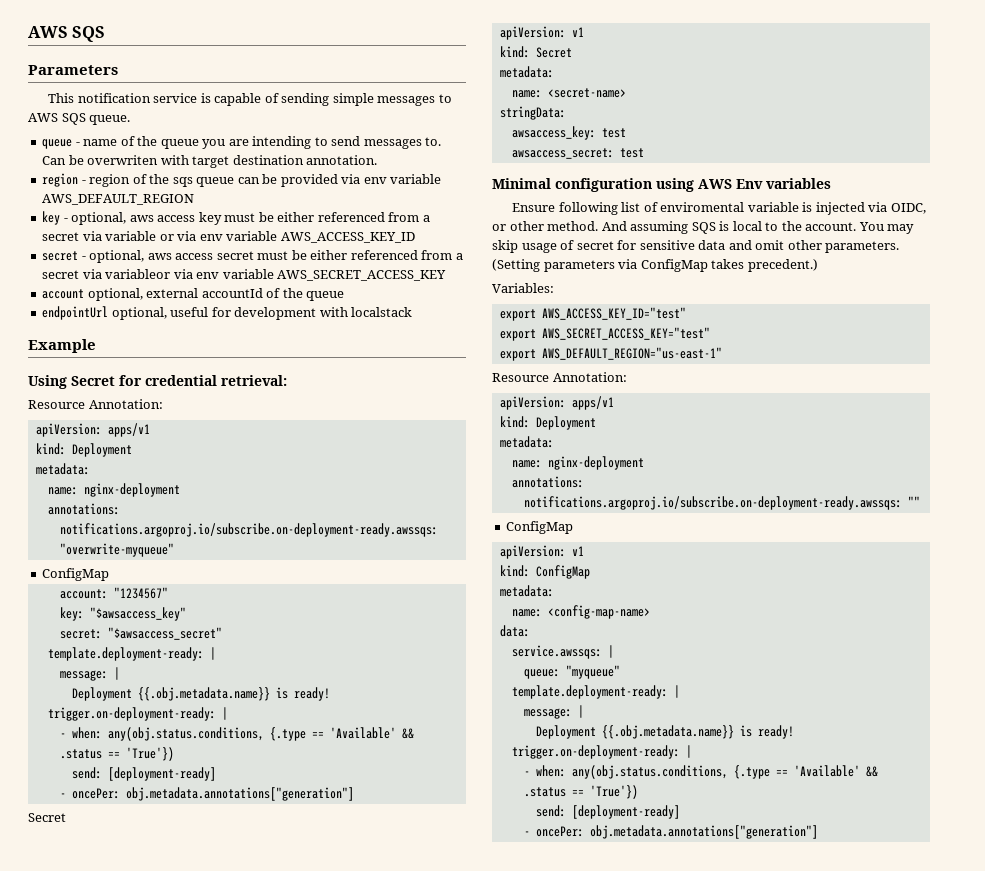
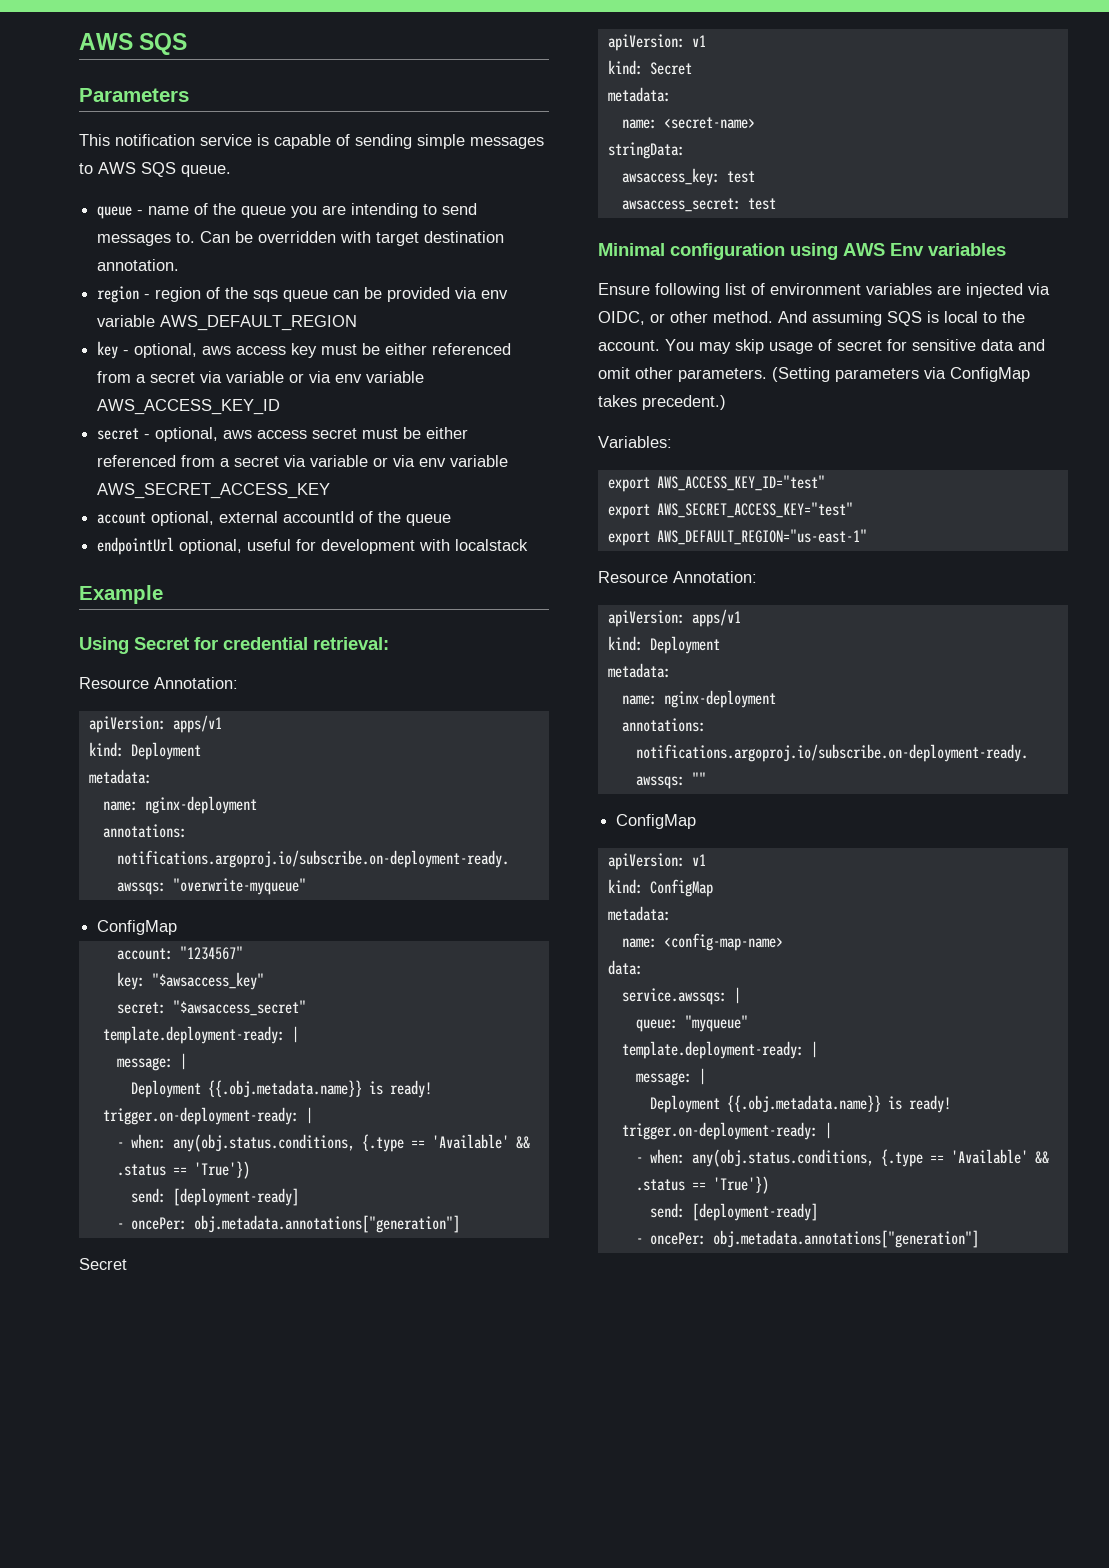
[87,155,159,165] overwriten -> [258,231,337,243] overridden
[105,269,171,279] variableor -> [310,455,389,467] variable or
[660,202,813,212] enviromental variable is -> [770,283,961,295] environment variables are

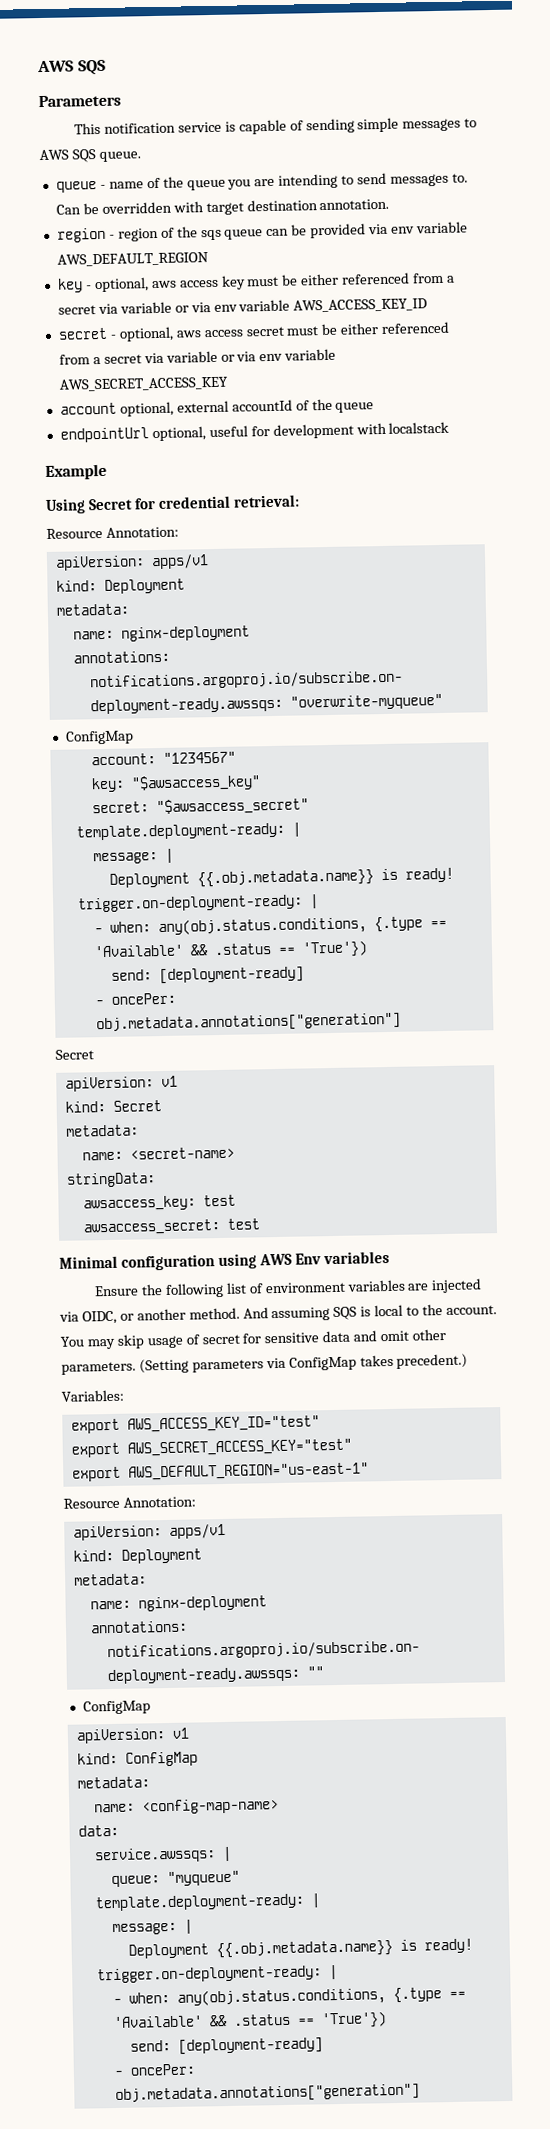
(650, 289) none -> [140,1284,163,1296] the
[670,311,708,323] other -> [136,1308,186,1321] another

